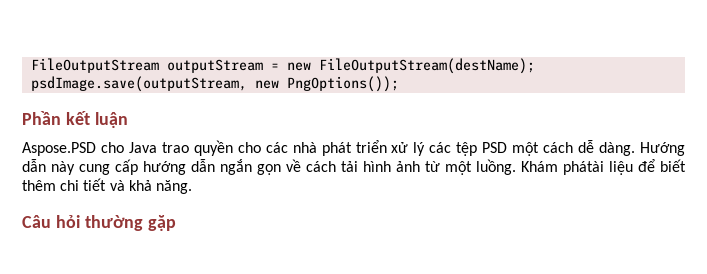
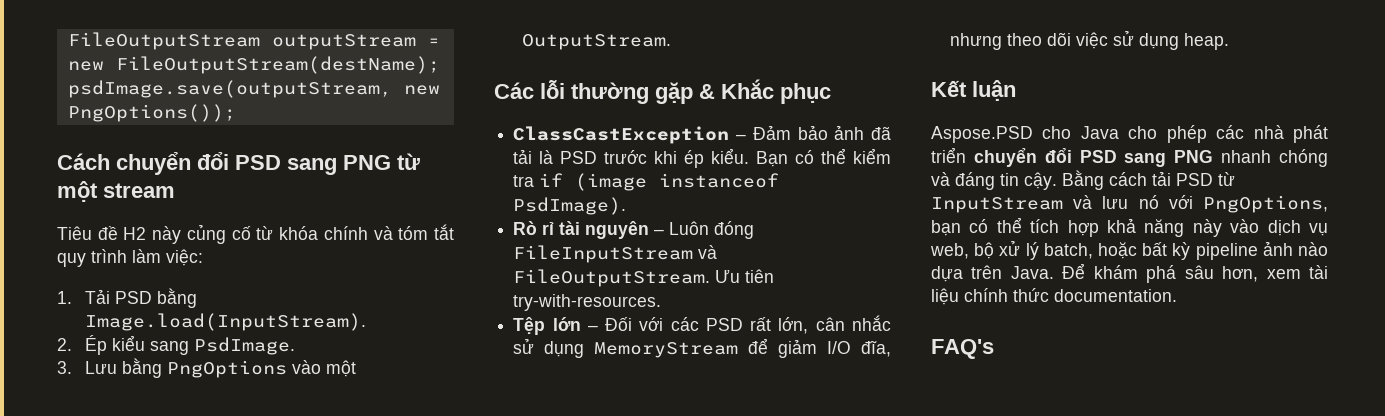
[22,111,90,125] Phần kết -> [57,152,420,175] [57,181,175,202] [57,224,455,244] [57,249,203,267] [57,288,197,308] [84,313,366,331] [57,335,295,355] [57,358,356,378] [521,34,671,50] [494,79,831,104] [513,125,891,144] [513,148,891,168] [513,173,780,191] [513,197,627,215] [513,221,755,239] [513,245,718,263] [513,269,775,287] [513,294,662,311] [513,315,891,335] [513,338,891,358] [950,30,1230,50] [931,80,967,97] Cách chuyển đổi PSD sang PNG từ một stream // Tiêu đề H2 này củng cố từ khóa chính và tóm tắt quy trình làm việc: // 1. Tải PSD bằng Image.load(InputStream). // 2. Ép kiểu sang PsdImage. // 3. Lưu bằng PngOptions vào một OutputStream. // Các lỗi thường gặp & Khắc phục // ClassCastException – Đảm bảo ảnh đã tải là PSD trước khi ép kiểu. Bạn có thể kiểm tra if (image instanceof PsdImage). // Rò rỉ tài nguyên – Luôn đóng FileInputStream và FileOutputStream. Ưu tiên try‑with‑resources. // Tệp lớn – Đối với các PSD rất lớn, cân nhắc sử dụng MemoryStream để giảm I/O đĩa, nhưng theo dõi việc sử dụng heap. // Kết
[161,140,261,156] trao quyền cho -> [1128,125,1207,143] cho phép
[391,140,686,156] [22,159,686,175] [22,178,192,194] [22,215,176,231] xử lý các tệp PSD một cách dễ dàng. Hướng dẫn này cung cấp hướng dẫn ngắn gọn về cách tải hình ảnh từ một luồng. Khám phátài liệu để biết thêm chi tiết và khả năng. // Câu hỏi thường gặp -> [973,148,1328,167] [931,170,1235,190] [931,195,1328,213] [931,217,1328,237] [930,240,1328,260] [931,263,1328,283] [931,288,1177,305] [931,339,994,359] chuyển đổi PSD sang PNG nhanh chóng và đáng tin cậy. Bằng cách tải PSD từ InputStream và lưu nó với PngOptions, bạn có thể tích hợp khả năng này vào dịch vụ web, bộ xử lý batch, hoặc bất kỳ pipeline ảnh nào dựa trên Java. Để khám phá sâu hơn, xem tài liệu chính thức documentation. // FAQ's

